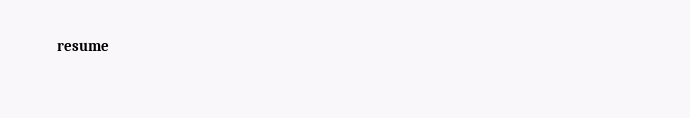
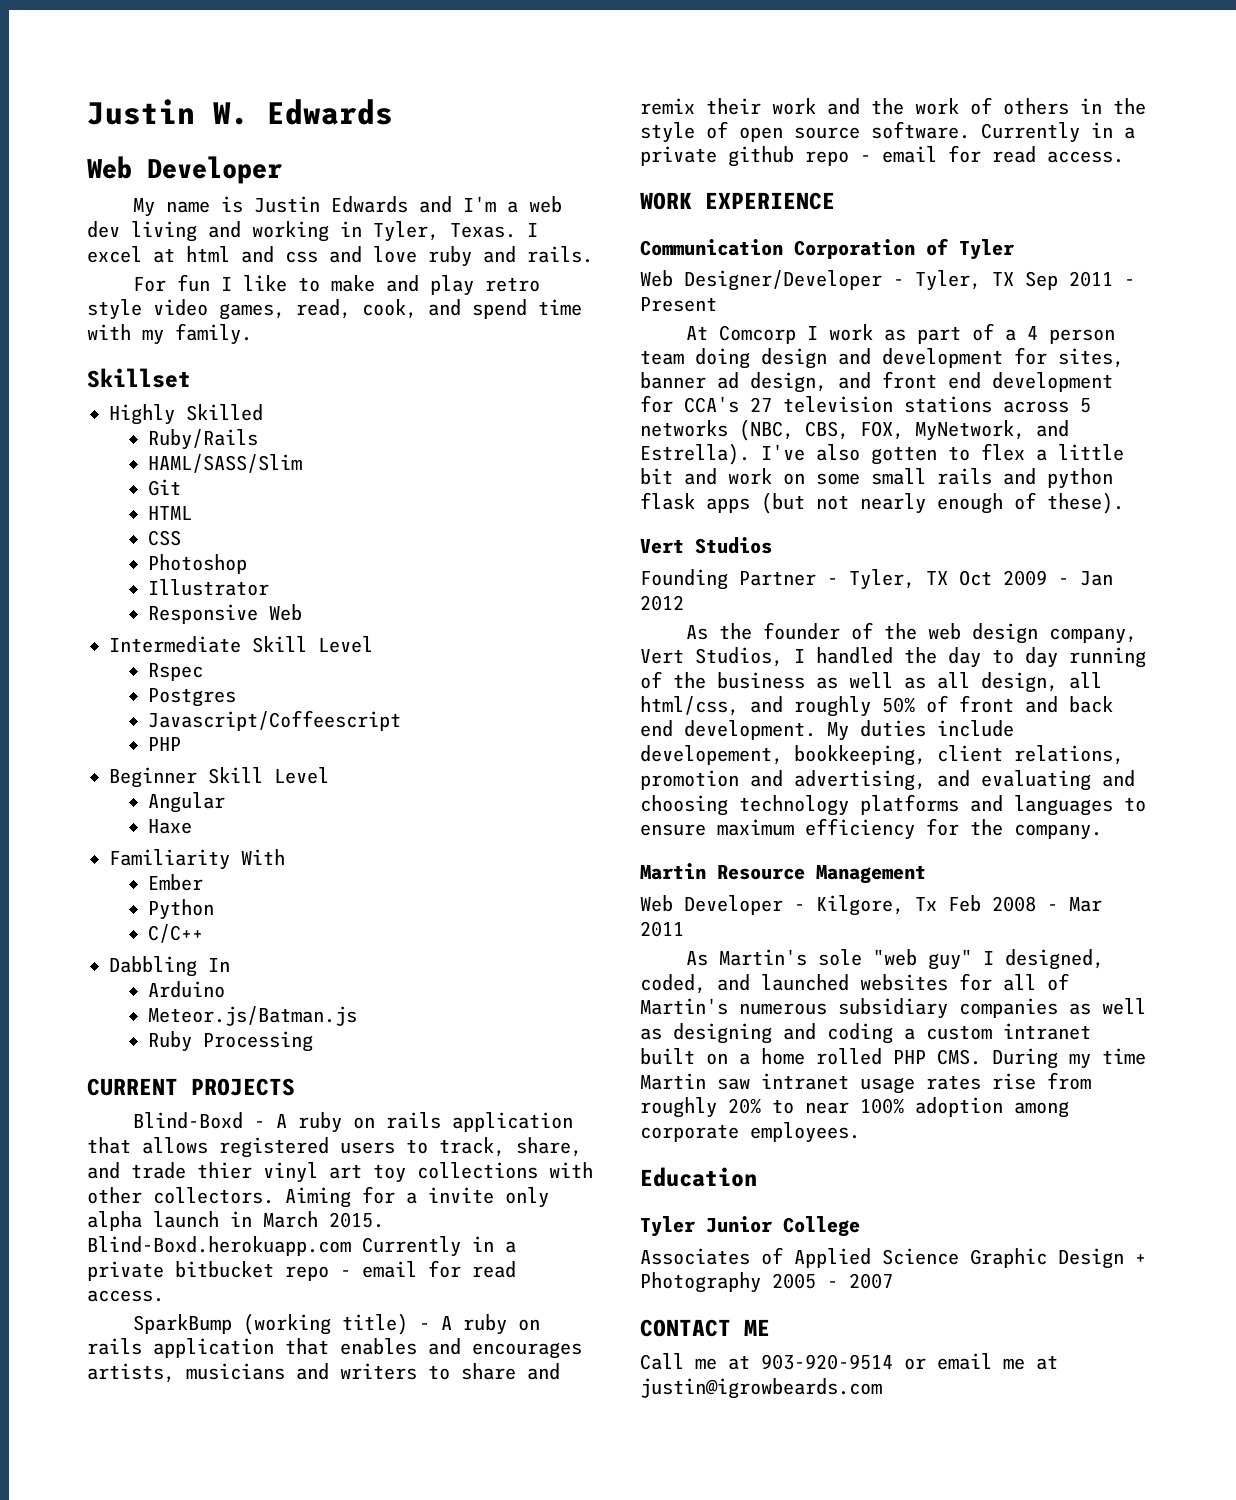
[57,42,109,51] resume -> [87,99,393,125] [87,156,283,184] [133,196,563,217] [87,221,538,242] [87,246,593,267] [133,274,541,296] [87,299,582,320] [87,323,252,345] [87,368,191,388] [109,404,263,425] [148,429,259,450] [148,454,303,473] [148,479,182,496] [148,506,193,520] [148,530,182,546] [148,554,248,574] [148,579,270,596] [148,604,303,624] [109,636,373,653] [148,663,204,681] [148,688,237,707] [148,710,402,731] [148,737,182,751] [109,767,329,788] [148,792,226,813] [148,819,193,834] [109,849,285,870] [148,874,204,891] [148,899,215,920] [148,924,204,943] [109,956,230,977] [148,981,226,998] [148,1006,358,1026] [148,1031,314,1052] [87,1078,295,1096] [133,1112,574,1133] [87,1137,582,1158] [87,1162,593,1183] [87,1186,549,1208] [87,1211,384,1231] [87,1236,516,1257] [87,1260,516,1281] [87,1290,164,1302] [133,1313,541,1335] [87,1338,582,1359] [87,1363,560,1383] [640,97,1146,115] [640,121,1135,143] [640,145,1124,167] [640,192,835,210] [640,238,1015,260] [640,270,1135,291] [640,297,717,312] [686,323,1116,344] [640,347,1124,369] [640,371,1113,393] [640,395,1091,413] [640,419,1069,441] [640,443,1124,465] [640,468,1113,489] [640,492,1124,514] [640,537,772,554] [640,569,1113,590] [640,595,684,611] [686,622,1138,644] [640,647,1146,668] [640,671,1102,693] [640,695,1113,717] [640,720,1014,741] [640,745,1124,766] [640,770,1135,791] [640,794,1146,816] [640,818,1102,840] [640,863,926,884] [640,895,1102,916] [640,921,684,937] [686,949,1105,970] [640,973,1069,994] [640,998,1146,1019] [640,1023,1091,1044] [640,1048,1146,1069] [640,1072,1091,1094] [640,1097,1069,1118] [640,1122,860,1143] [640,1167,757,1187] [640,1216,860,1237] [640,1247,1146,1269] [640,1272,893,1293] [640,1319,770,1337] [640,1353,1058,1370] [640,1378,882,1399] Justin W. Edwards // Web Developer // My name is Justin Edwards and I'm a web dev living and working in Tyler, Texas. I excel at html and css and love ruby and rails. // For fun I like to make and play retro style video games, read, cook, and spend time with my family. // Skillset // Highly Skilled // Ruby/Rails // HAML/SASS/Slim // Git // HTML // CSS // Photoshop // Illustrator // Responsive Web // Intermediate Skill Level // Rspec // Postgres // Javascript/Coffeescript // PHP // Beginner Skill Level // Angular // Haxe // Familiarity With // Ember // Python // C/C++ // Dabbling In // Arduino // Meteor.js/Batman.js // Ruby Processing // CURRENT PROJECTS // Blind-Boxd - A ruby on rails application that allows registered users to track, share, and trade thier vinyl art toy collections with other collectors. Aiming for a invite only alpha launch in March 2015. Blind-Boxd.herokuapp.com Currently in a private bitbucket repo - email for read access. // SparkBump (working title) - A ruby on rails application that enables and encourages artists, musicians and writers to share and remix their work and the work of others in the style of open source software. Currently in a private github repo - email for read access. // WORK EXPERIENCE // Communication Corporation of Tyler // Web Designer/Developer - Tyler, TX Sep 2011 - Present // At Comcorp I work as part of a 4 person team doing design and development for sites, banner ad design, and front end development for CCA's 27 television stations across 5 networks (NBC, CBS, FOX, MyNetwork, and Estrella). I've also gotten to flex a little bit and work on some small rails and python flask apps (but not nearly enough of these). // Vert Studios // Founding Partner - Tyler, TX Oct 2009 - Jan 2012 // As the founder of the web design company, Vert Studios, I handled the day to day running of the business as well as all design, all html/css, and roughly 50% of front and back end development. My duties include developement, bookkeeping, client relations, promotion and advertising, and evaluating and choosing technology platforms and languages to ensure maximum efficiency for the company. // Martin Resource Management // Web Developer - Kilgore, Tx Feb 2008 - Mar 2011 // As Martin's sole "web guy" I designed, coded, and launched websites for all of Martin's numerous subsidiary companies as well as designing and coding a custom intranet built on a home rolled PHP CMS. During my time Martin saw intranet usage rates rise from roughly 20% to near 100% adoption among corporate employees. // Education // Tyler Junior College // Associates of Applied Science Graphic Design + Photography 2005 - 2007 // CONTACT ME // Call me at 903-920-9514 or email me at justin@igrowbeards.com

